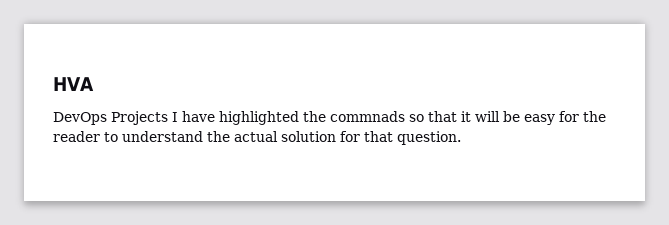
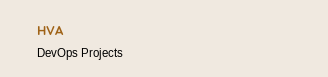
[172,111,606,125] [53,131,461,145] I have highlighted the commnads so that it will be easy for the reader to understand the actual solution for that question. -> (124, 54) none

